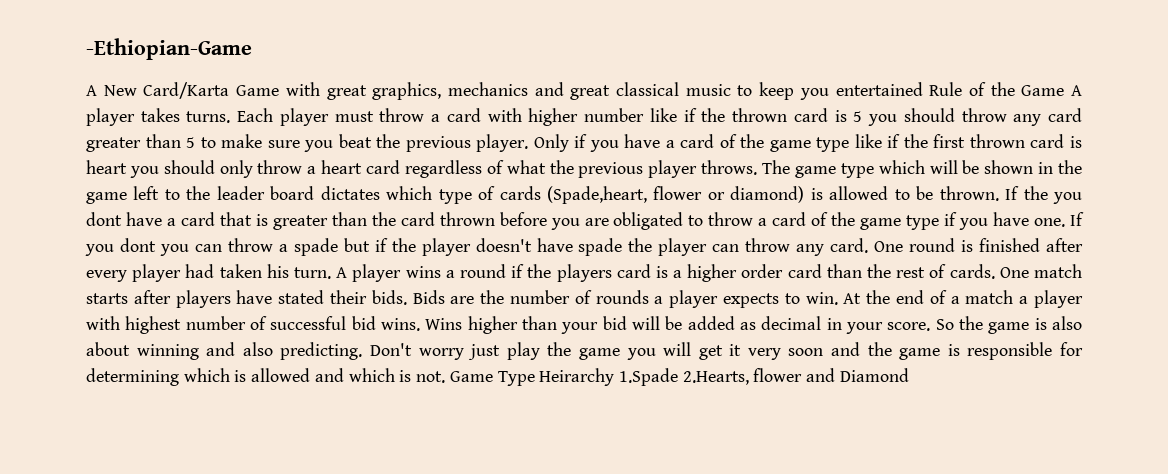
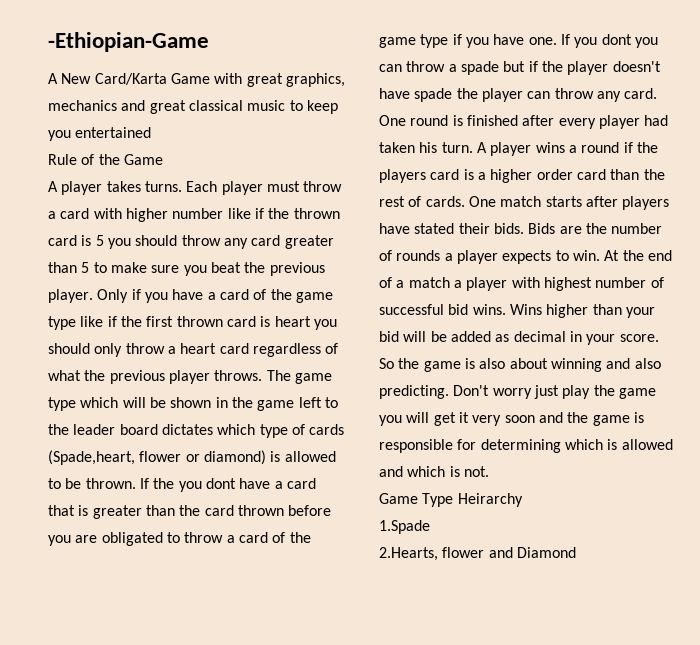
(923, 89) none -> (152, 132) //
(1065, 90) none -> (163, 159) //
(446, 377) none -> (489, 471) //
(615, 377) none -> (523, 500) //
(678, 377) none -> (430, 527) //

